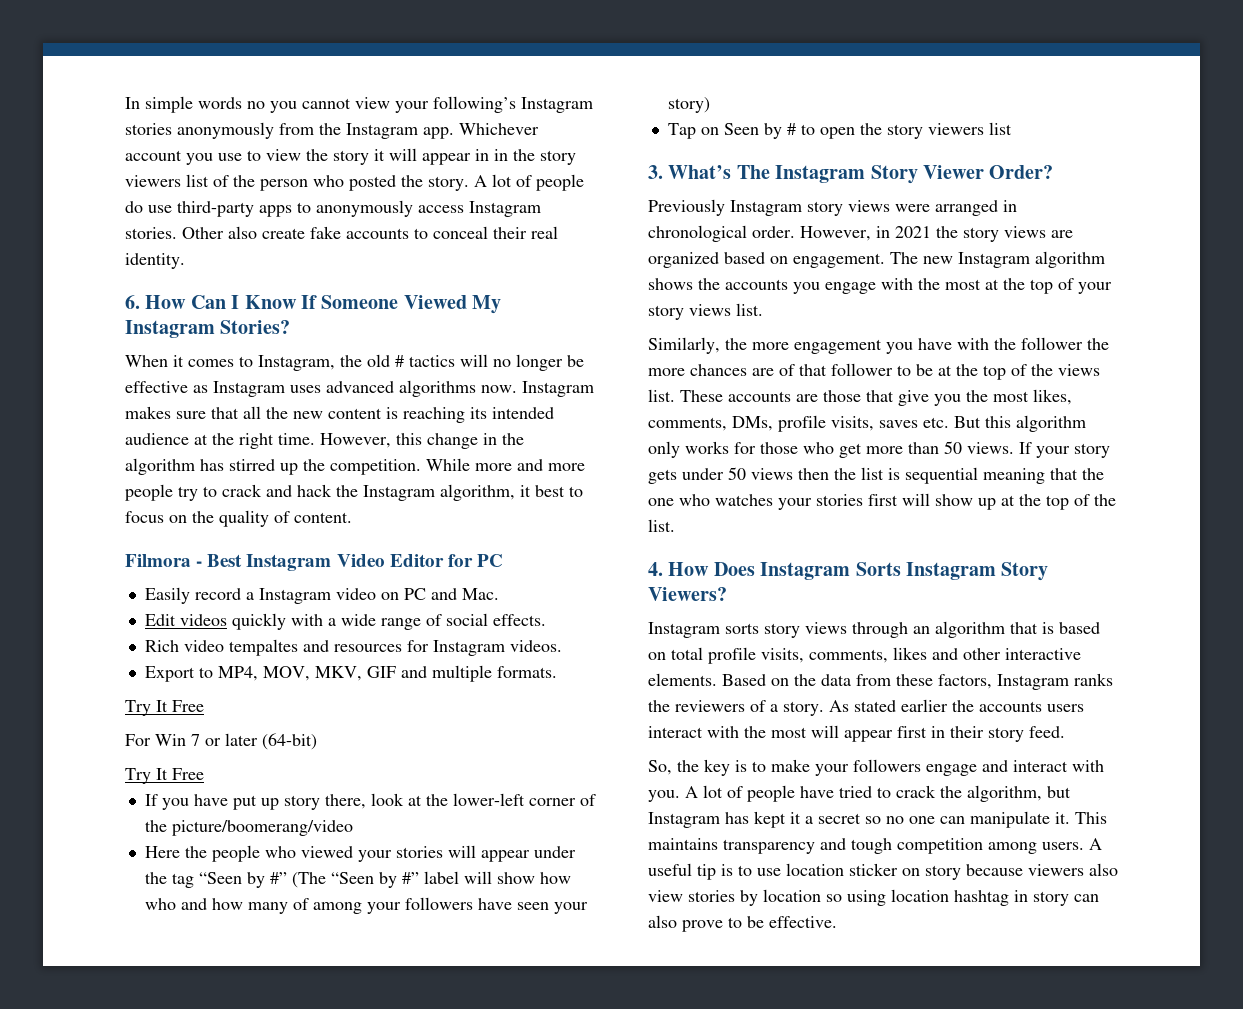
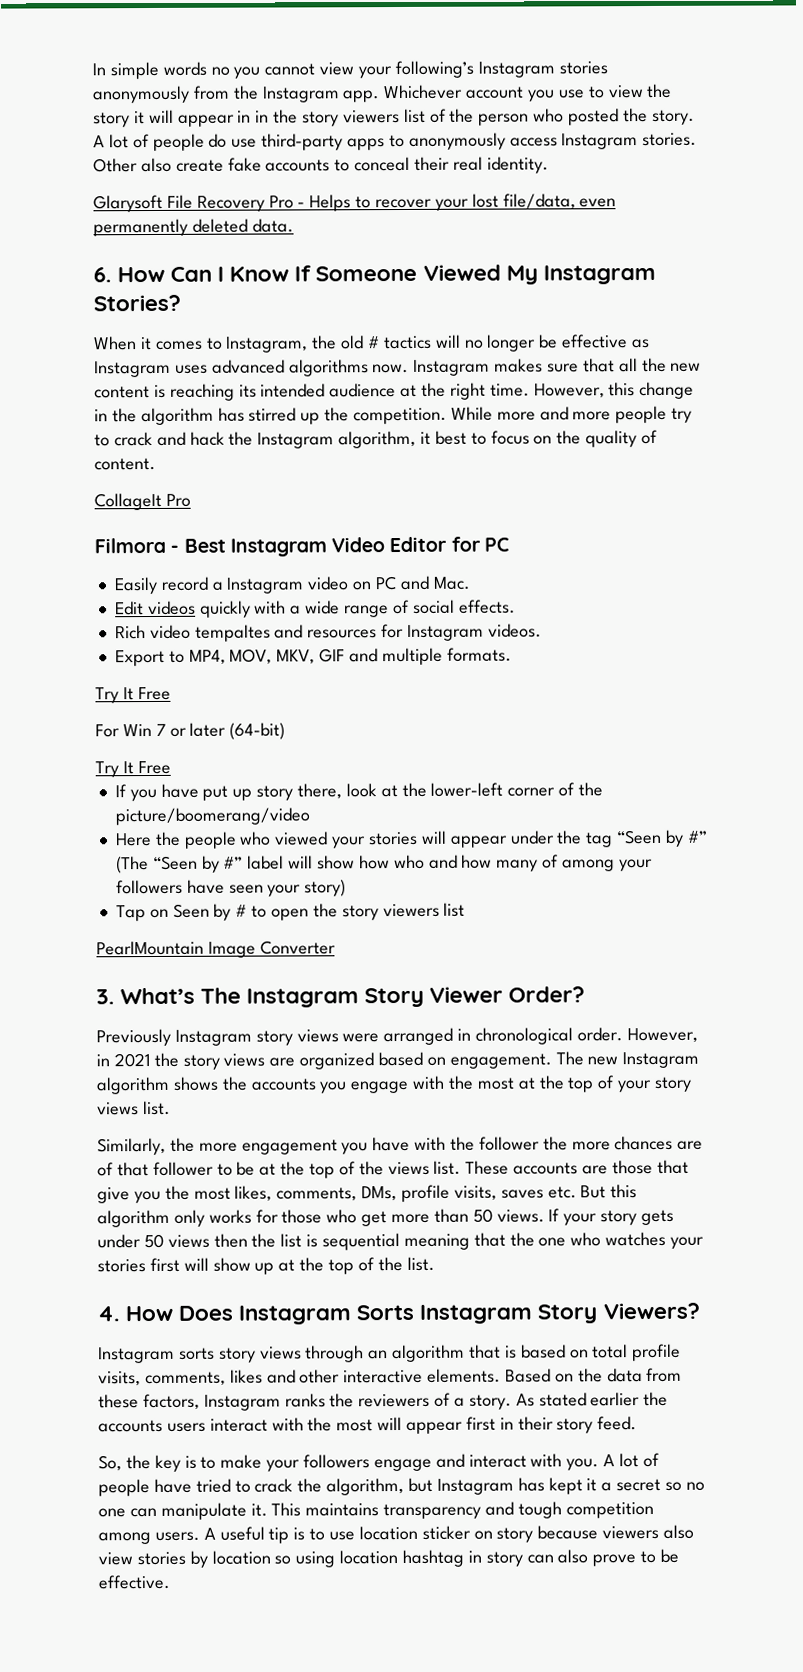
(185, 261) none -> [93,193,617,213] [93,218,294,237] // Glarysoft File Recovery Pro - Helps to recover your lost file/data, even permanently deleted data.
(352, 517) none -> [94,492,191,511] // CollageIt Pro
(1012, 128) none -> [96,940,336,958] // PearlMountain Image Converter

